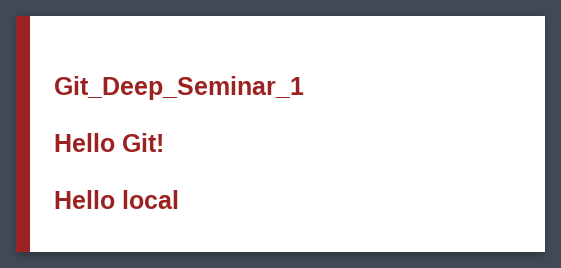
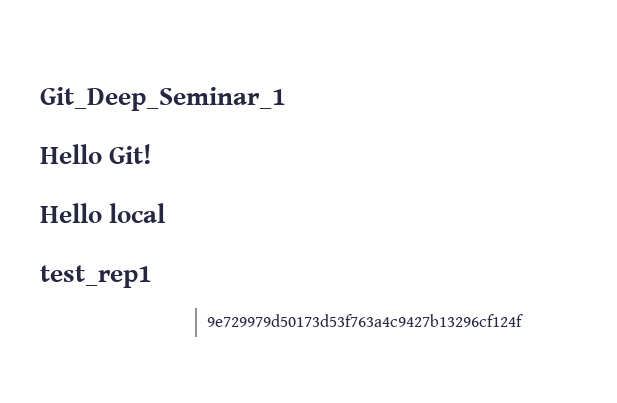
(179, 199) none -> [40,265,152,288] [206,314,523,327] // test_rep1 // 9e729979d50173d53f763a4c9427b13296cf124f

